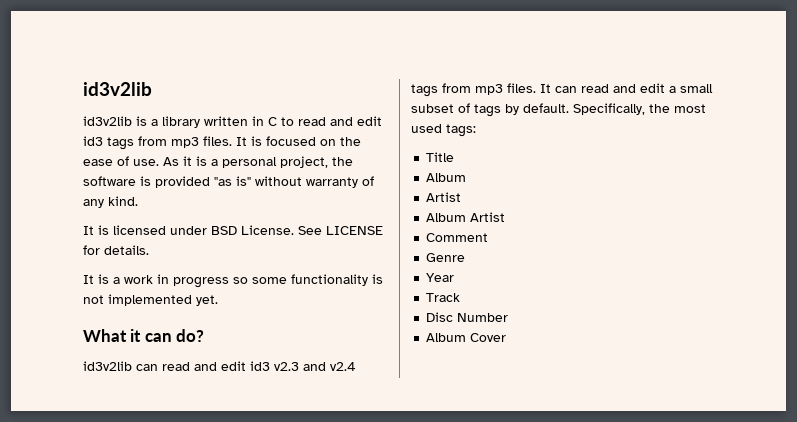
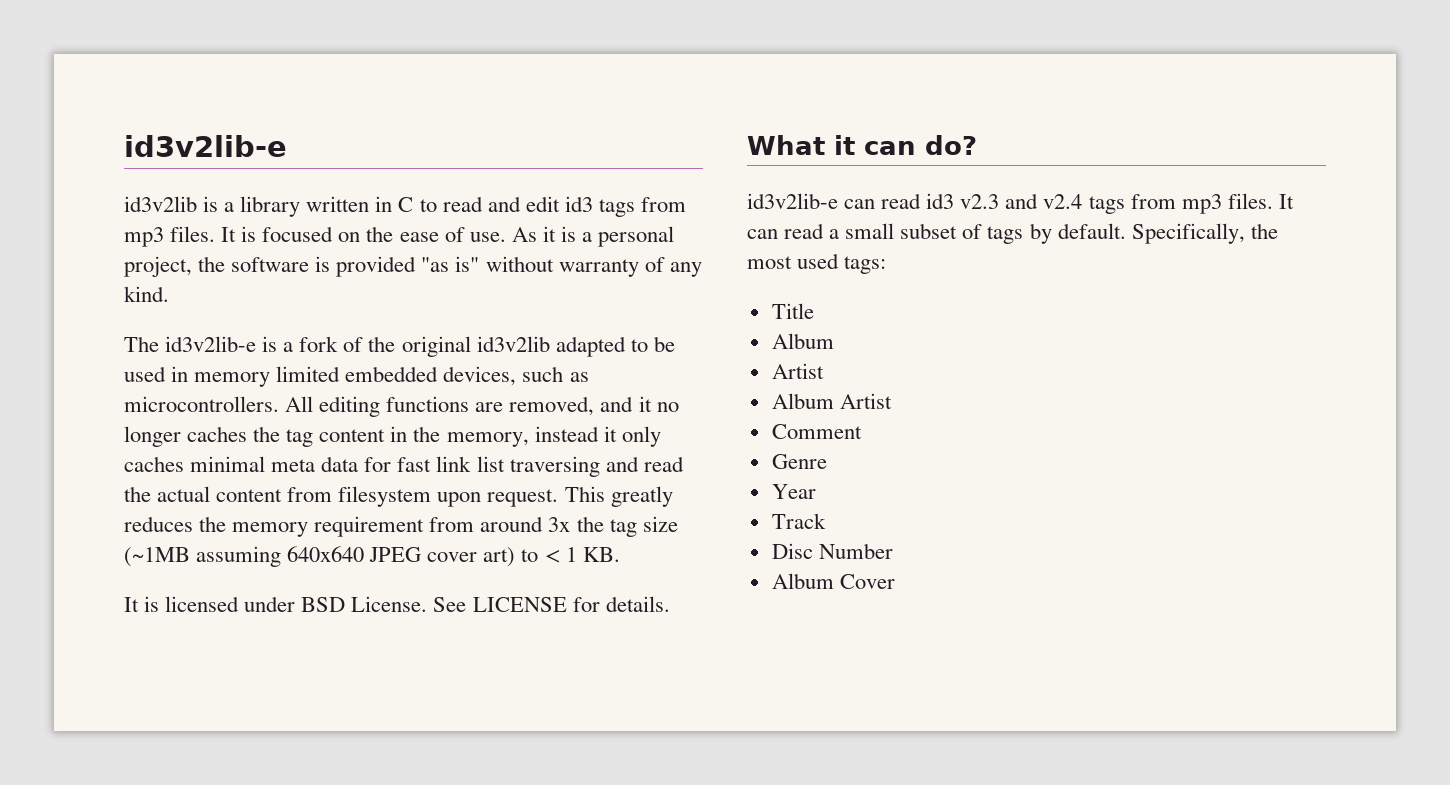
[83,82,152,96] id3v2lib -> [124,135,287,157] id3v2lib-e
(138, 201) none -> [124,336,675,357] [124,366,589,387] [124,396,679,417] [124,426,661,447] [124,456,684,477] [124,486,673,507] [124,516,678,537] [124,546,620,567] // The id3v2lib-e is a fork of the original id3v2lib adapted to be used in memory limited embedded devices, such as microcontrollers. All editing functions are removed, and it no longer caches the tag content in the memory, instead it only caches minimal meta data for fast link list traversing and read the actual content from filesystem upon request. This greatly reduces the memory requirement from around 3x the tag size (~1MB assuming 640x640 JPEG cover art) to < 1 KB.
[83,274,383,288] [83,294,218,306] // It is a work in progress so some functionality is not implemented yet. -> (670, 604) none
[83,361,246,371] id3v2lib can read and edit -> [747,193,922,209] id3v2lib-e can read
[613,83,665,93] and edit -> (825, 231) none

